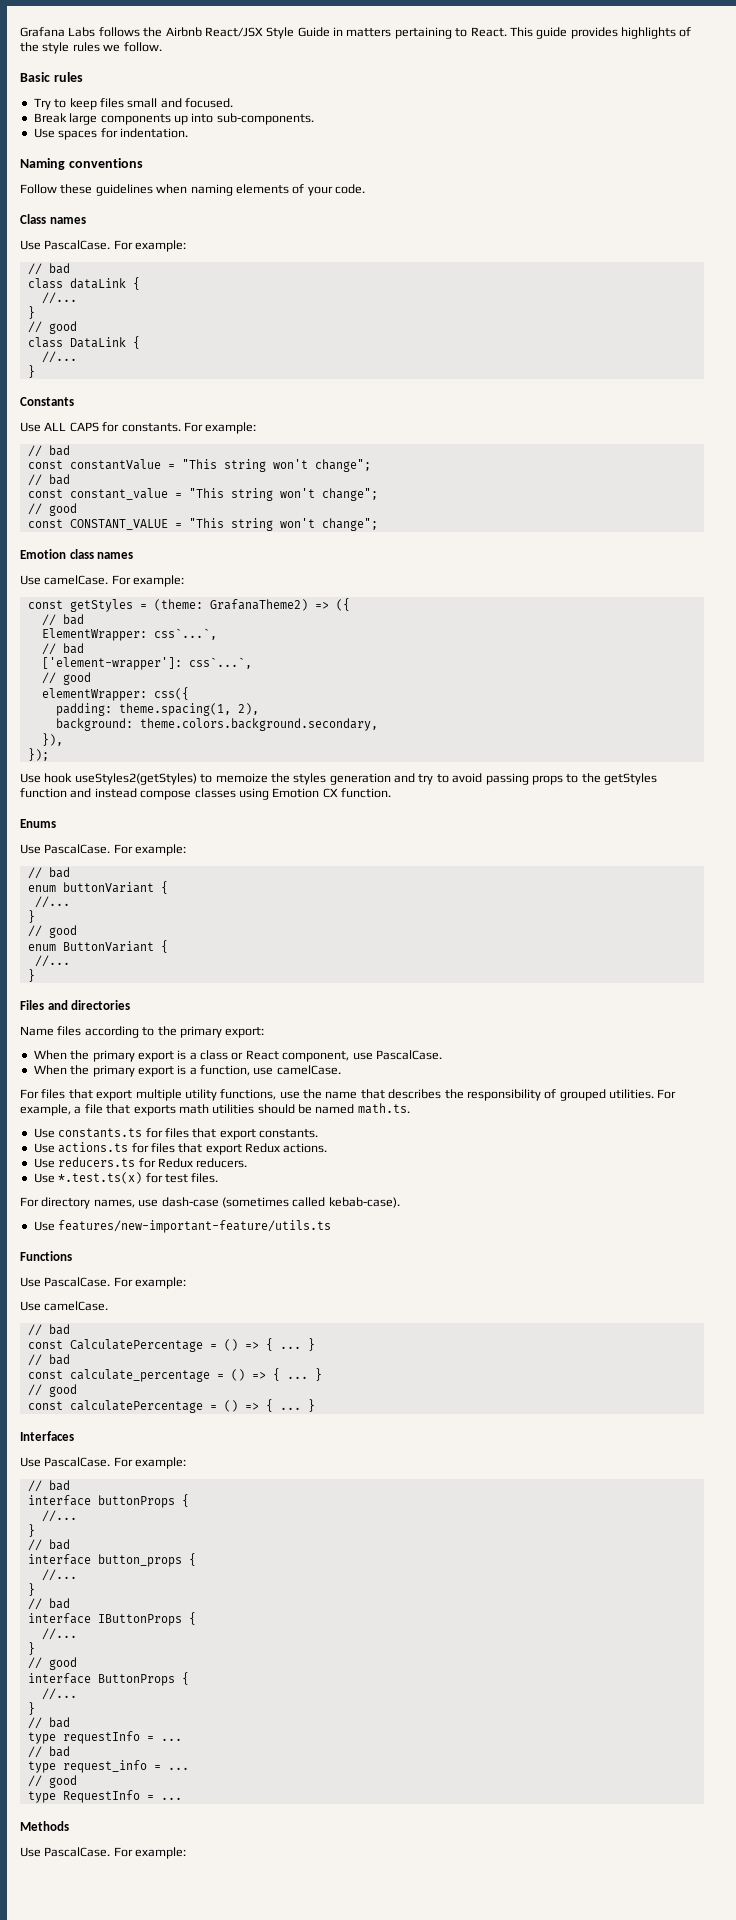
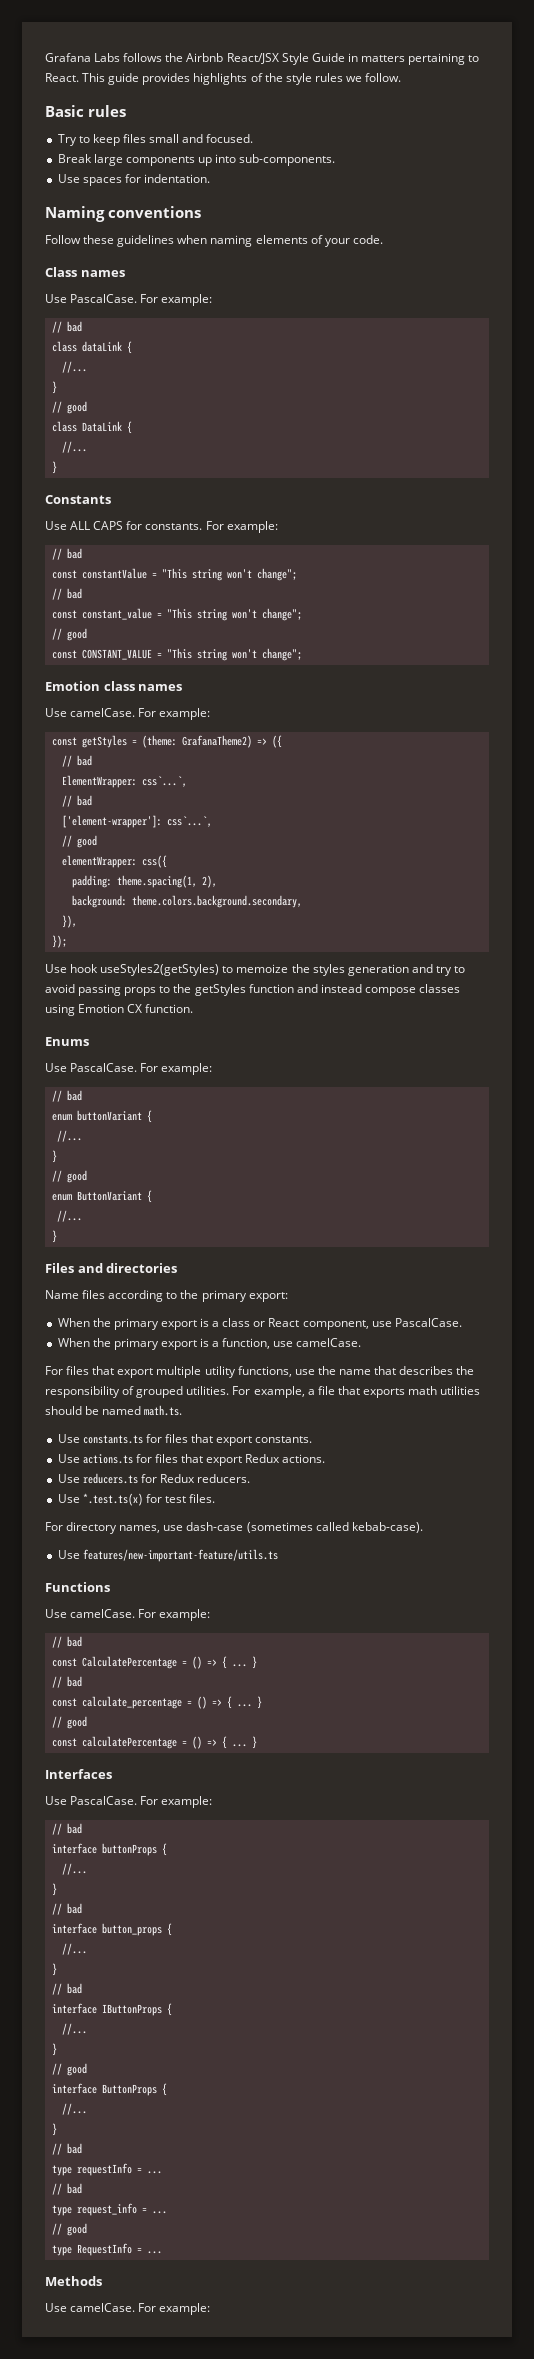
[44,1277,187,1289] [20,1301,109,1311] PascalCase. For example: // Use camelCase. -> [70,1609,211,1621] camelCase. For example:
[44,1847,111,1857] PascalCase. -> [70,2303,136,2312] camelCase.

